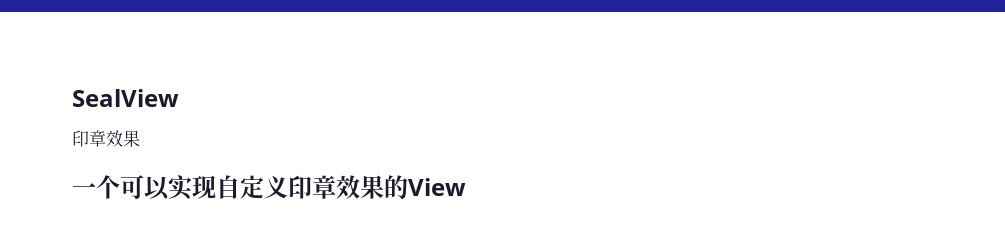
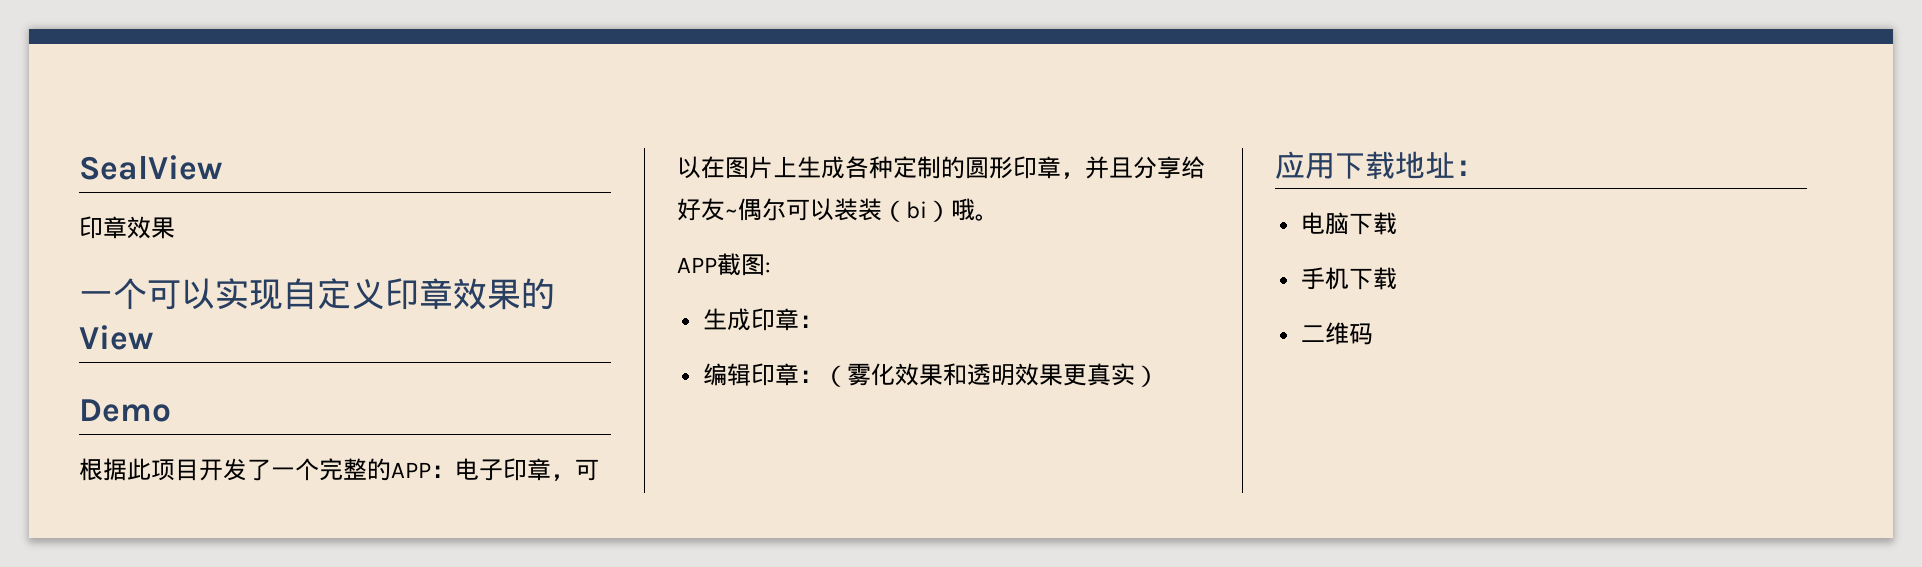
(466, 187) none -> [79,399,171,422] [79,458,599,481] [677,156,1205,179] [677,198,999,222] [677,253,771,276] [703,308,824,331] [703,363,1160,387] [1275,151,1485,179] [1301,212,1398,235] [1301,267,1398,290] [1301,322,1374,345] // Demo // 根据此项目开发了一个完整的APP：电子印章，可以在图片上生成各种定制的圆形印章，并且分享给好友~偶尔可以装装（bi）哦。 // APP截图: // 生成印章： // 编辑印章：（雾化效果和透明效果更真实） // 应用下载地址： // 电脑下载 // 手机下载 // 二维码

